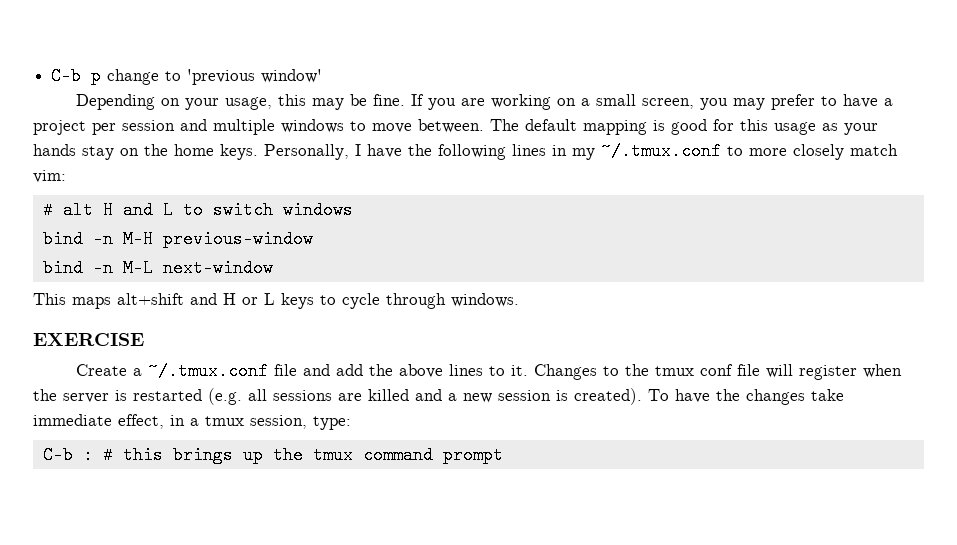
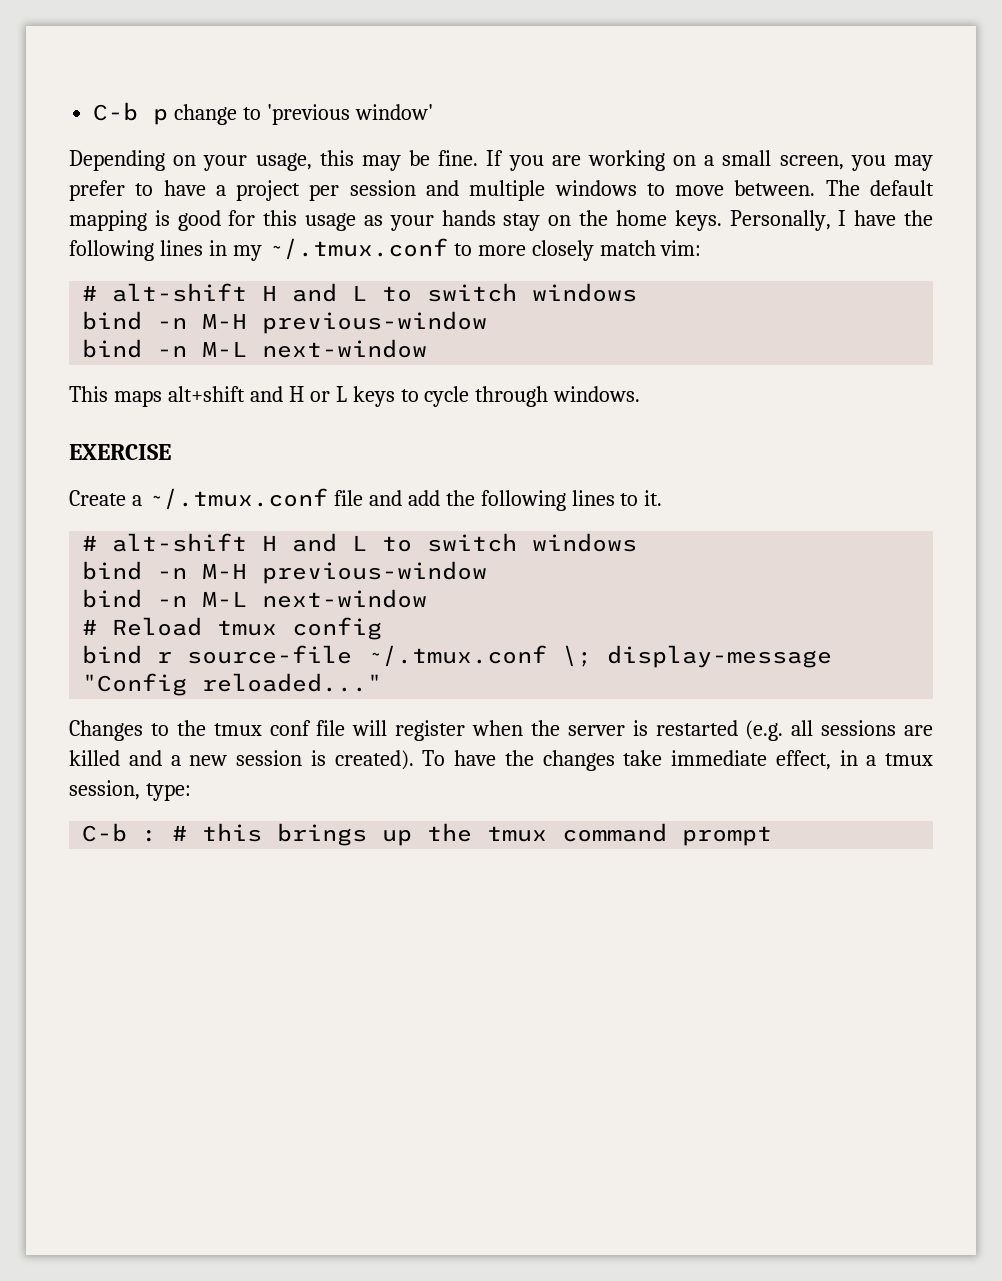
[62,201,93,219] alt -> [112,283,248,302] alt-shift
[398,364,443,378] above -> [480,490,566,511] following
(528, 370) none -> [82,533,638,552] [82,561,488,584] [82,589,428,608] [82,617,383,640] [82,645,833,668] [82,673,383,696] // # alt-shift H and L to switch windows // bind -n M-H previous-window // bind -n M-L next-window // # Reload tmux config // bind r source-file ~/.tmux.conf \; display-message "Config reloaded..." //

